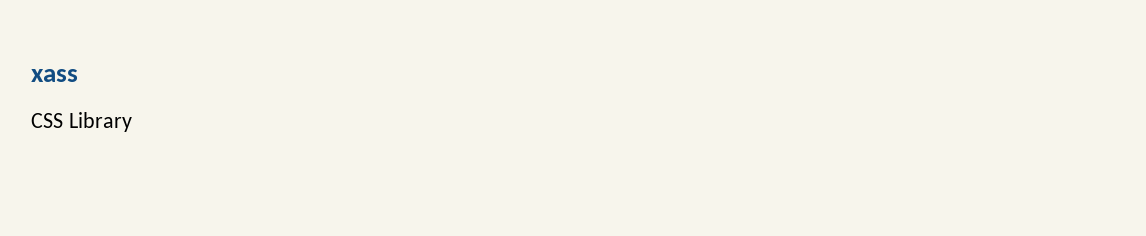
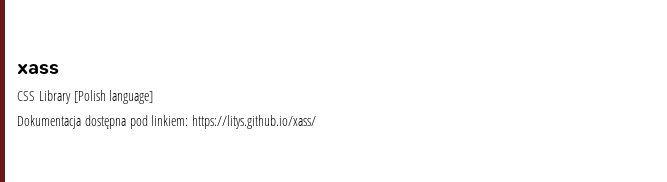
(132, 122) none -> [73,90,154,104] [17,115,317,129] [Polish language] // Dokumentacja dostępna pod linkiem: https://litys.github.io/xass/

